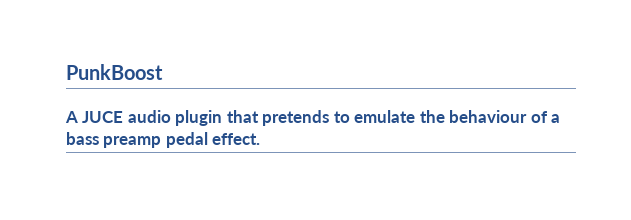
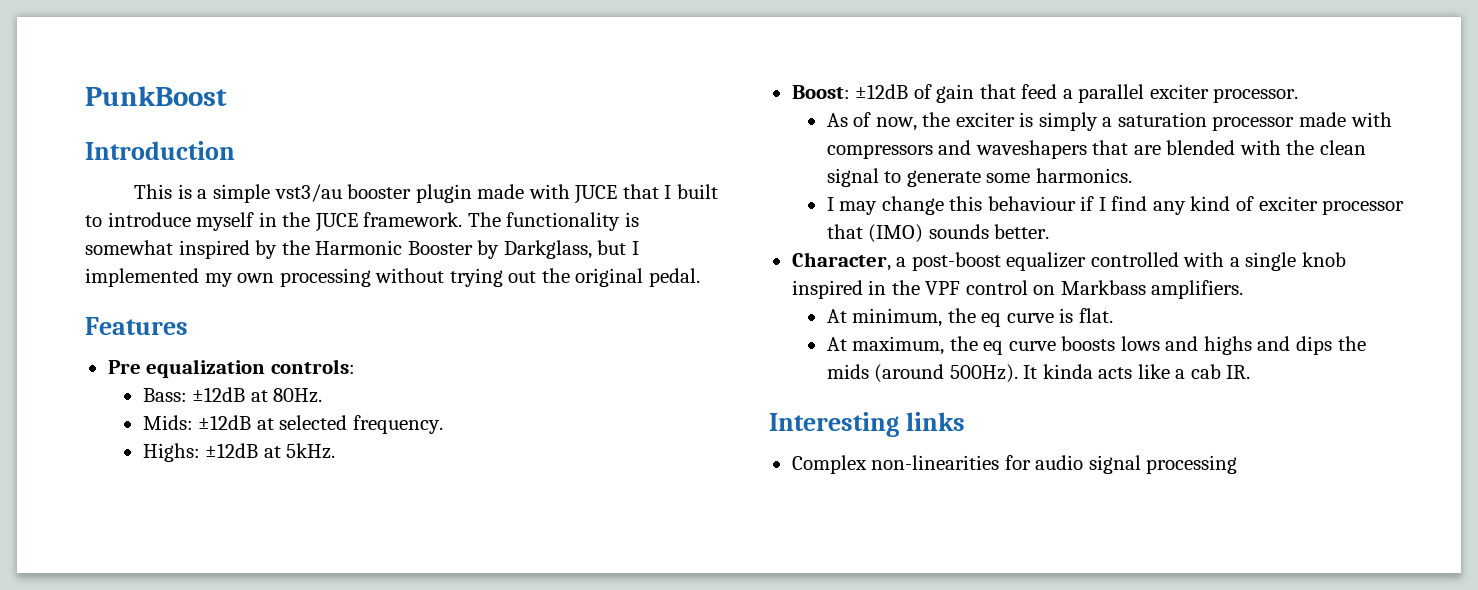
[65,110,561,126] [66,132,261,148] A JUCE audio plugin that pretends to emulate the behaviour of a bass preamp pedal effect. -> [85,141,235,160] [134,184,718,204] [85,212,639,232] [85,240,639,259] [85,268,700,287] [85,317,188,335] [107,359,355,378] [142,387,323,403] [142,415,443,434] [142,443,336,462] [791,84,1299,103] [826,112,1392,131] [826,140,1366,159] [826,168,1132,187] [826,196,1405,215] [826,224,1050,243] [791,252,1346,271] [791,280,1244,299] [826,308,1113,327] [826,336,1366,355] [826,364,1251,383] [769,412,965,437] [791,455,1238,474] Introduction // This is a simple vst3/au booster plugin made with JUCE that I built to introduce myself in the JUCE framework. The functionality is somewhat inspired by the Harmonic Booster by Darkglass, but I implemented my own processing without trying out the original pedal. // Features // Pre equalization controls: // Bass: ±12dB at 80Hz. // Mids: ±12dB at selected frequency. // Highs: ±12dB at 5kHz. // Boost: ±12dB of gain that feed a parallel exciter processor. // As of now, the exciter is simply a saturation processor made with compressors and waveshapers that are blended with the clean signal to generate some harmonics. // I may change this behaviour if I find any kind of exciter processor that (IMO) sounds better. // Character, a post-boost equalizer controlled with a single knob inspired in the VPF control on Markbass amplifiers. // At minimum, the eq curve is flat. // At maximum, the eq curve boosts lows and highs and dips the mids (around 500Hz). It kinda acts like a cab IR. // Interesting links // Complex non-linearities for audio signal processing

